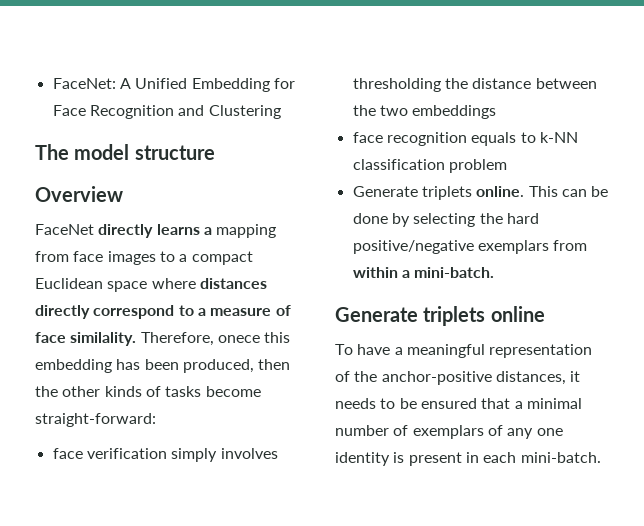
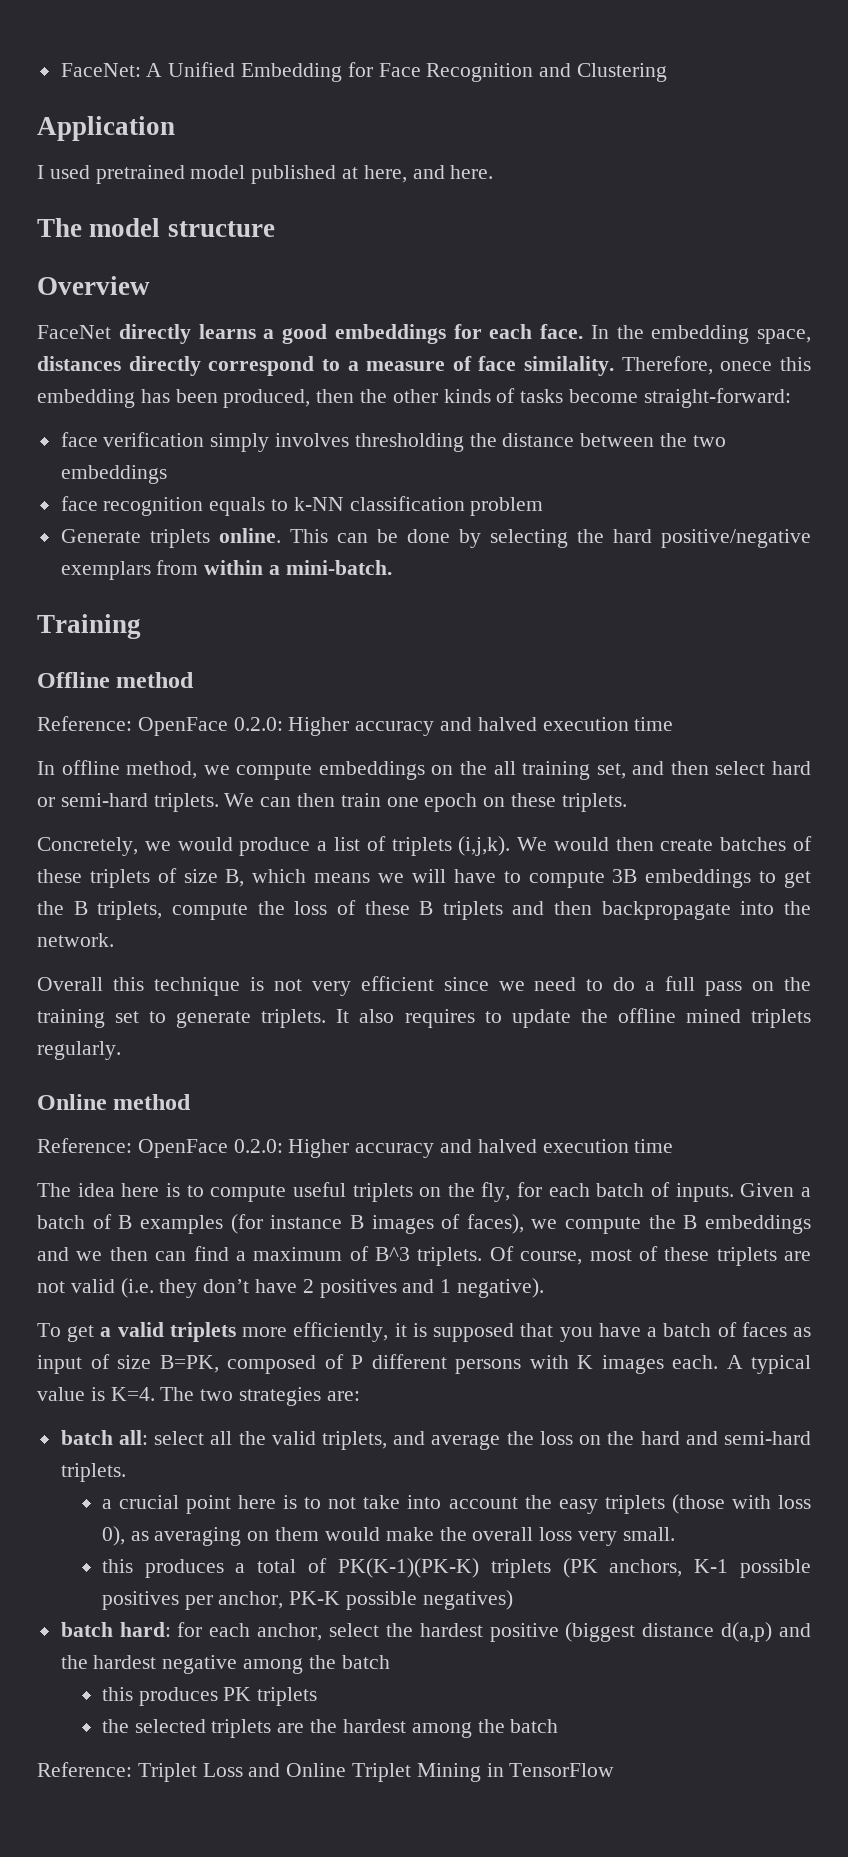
(281, 112) none -> [37,116,175,141] [37,165,494,184] // Application // I used pretrained model published at here, and here.
[216,224,277,238] [35,251,253,265] [35,278,196,292] mapping from face images to a compact Euclidean space where -> [282,324,811,344] good embeddings for each face. In the embedding space,
[335,306,545,326] [335,344,593,358] [335,371,581,385] [335,398,582,409] [335,425,563,439] [335,452,601,466] Generate triplets online // To have a meaningful representation of the anchor-positive distances, it needs to be ensured that a minimal number of exemplars of any one identity is present in each mini-batch. -> [37,614,141,639] [37,672,195,688] [37,716,674,736] [37,760,811,780] [37,793,627,812] [37,836,813,856] [37,868,812,888] [37,900,811,920] [37,933,114,947] [37,976,811,996] [37,1008,812,1028] [37,1041,121,1060] [37,1094,192,1110] [37,1138,674,1158] [37,1182,811,1202] [37,1214,811,1234] [37,1246,811,1266] [37,1278,545,1298] [37,1322,812,1342] [37,1354,811,1374] [37,1387,360,1406] [60,1430,812,1450] [60,1463,126,1482] [101,1494,812,1514] [101,1526,675,1546] [101,1558,811,1578] [101,1590,513,1610] [60,1622,811,1642] [60,1655,390,1674] [101,1687,318,1706] [101,1719,559,1738] [37,1762,615,1782] Training // Offline method // Reference: OpenFace 0.2.0: Higher accuracy and halved execution time // In offline method, we compute embeddings on the all training set, and then select hard or semi-hard triplets. We can then train one epoch on these triplets. // Concretely, we would produce a list of triplets (i,j,k). We would then create batches of these triplets of size B, which means we will have to compute 3B embeddings to get the B triplets, compute the loss of these B triplets and then backpropagate into the network. // Overall this technique is not very efficient since we need to do a full pass on the training set to generate triplets. It also requires to update the offline mined triplets regularly. // Online method // Reference: OpenFace 0.2.0: Higher accuracy and halved execution time // The idea here is to compute useful triplets on the fly, for each batch of inputs. Given a batch of B examples (for instance B images of faces), we compute the B embeddings and we then can find a maximum of B^3 triplets. Of course, most of these triplets are not valid (i.e. they don’t have 2 positives and 1 negative). // To get a valid triplets more efficiently, it is supposed that you have a batch of faces as input of size B=PK, composed of P different persons with K images each. A typical value is K=4. The two strategies are: // batch all: select all the valid triplets, and average the loss on the hard and semi-hard triplets. // a crucial point here is to not take into account the easy triplets (those with loss 0), as averaging on them would make the overall loss very small. // this produces a total of PK(K-1)(PK-K) triplets (PK anchors, K-1 possible positives per anchor, PK-K possible negatives) // batch hard: for each anchor, select the hardest positive (biggest distance d(a,p) and the hardest negative among the batch // this produces PK triplets // the selected triplets are the hardest among the batch // Reference: Triplet Loss and Online Triplet Mining in TensorFlow

